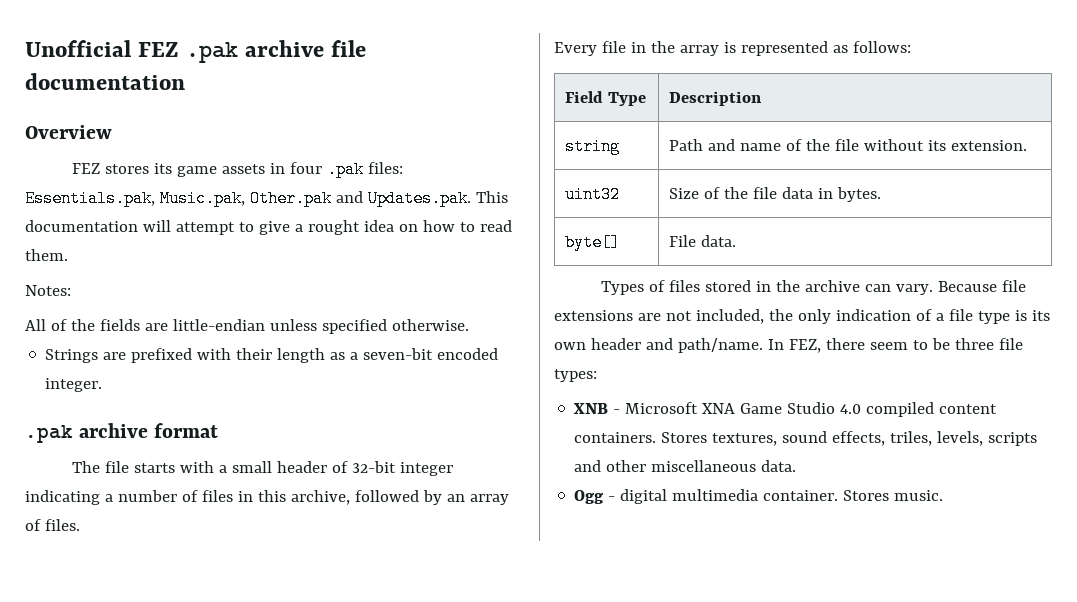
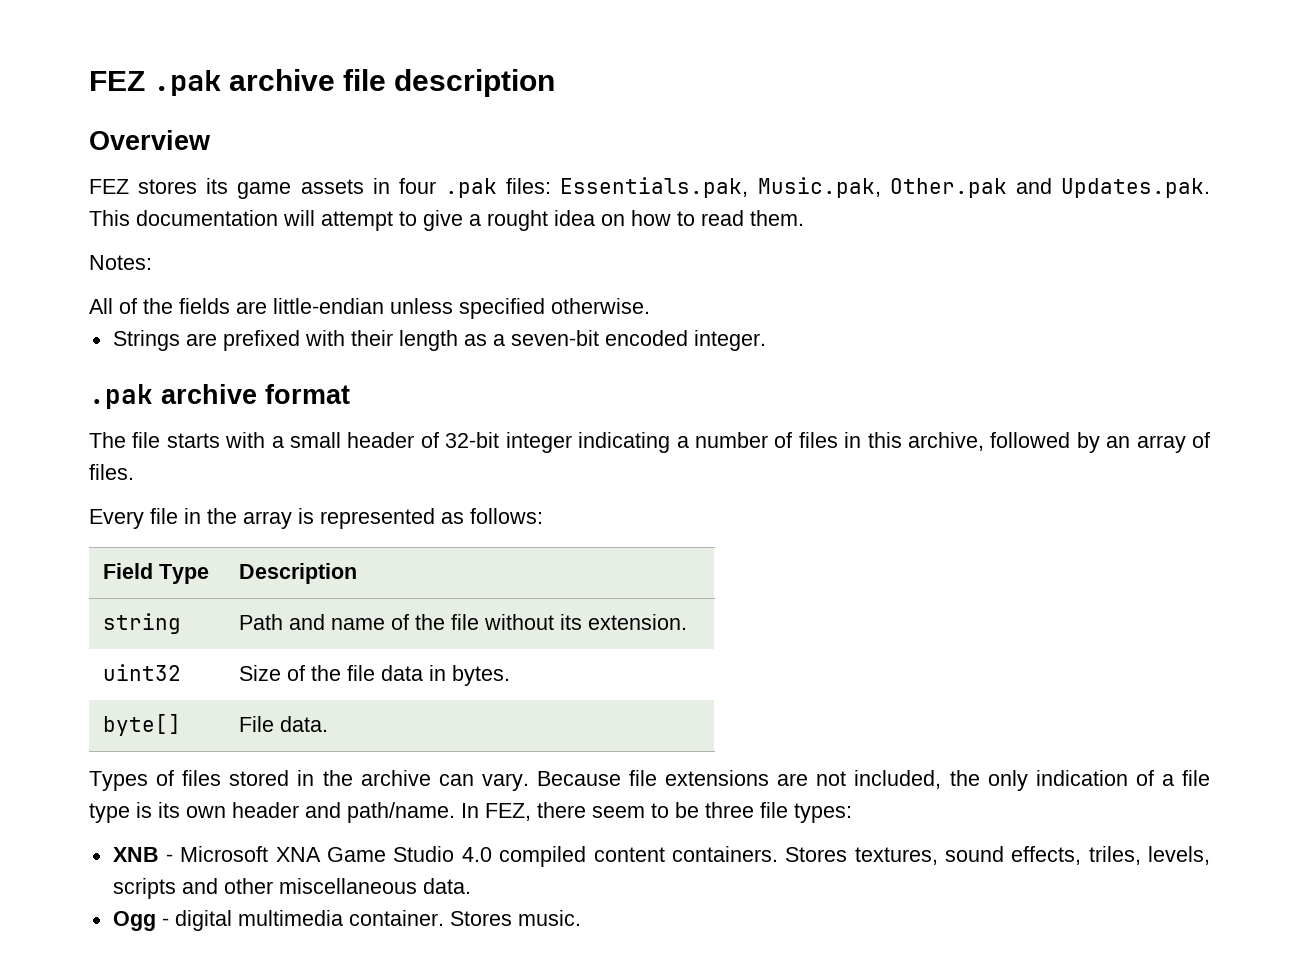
[25,40,131,57] Unofficial -> (89, 81) none
[25,73,185,90] documentation -> [394,69,556,97] description

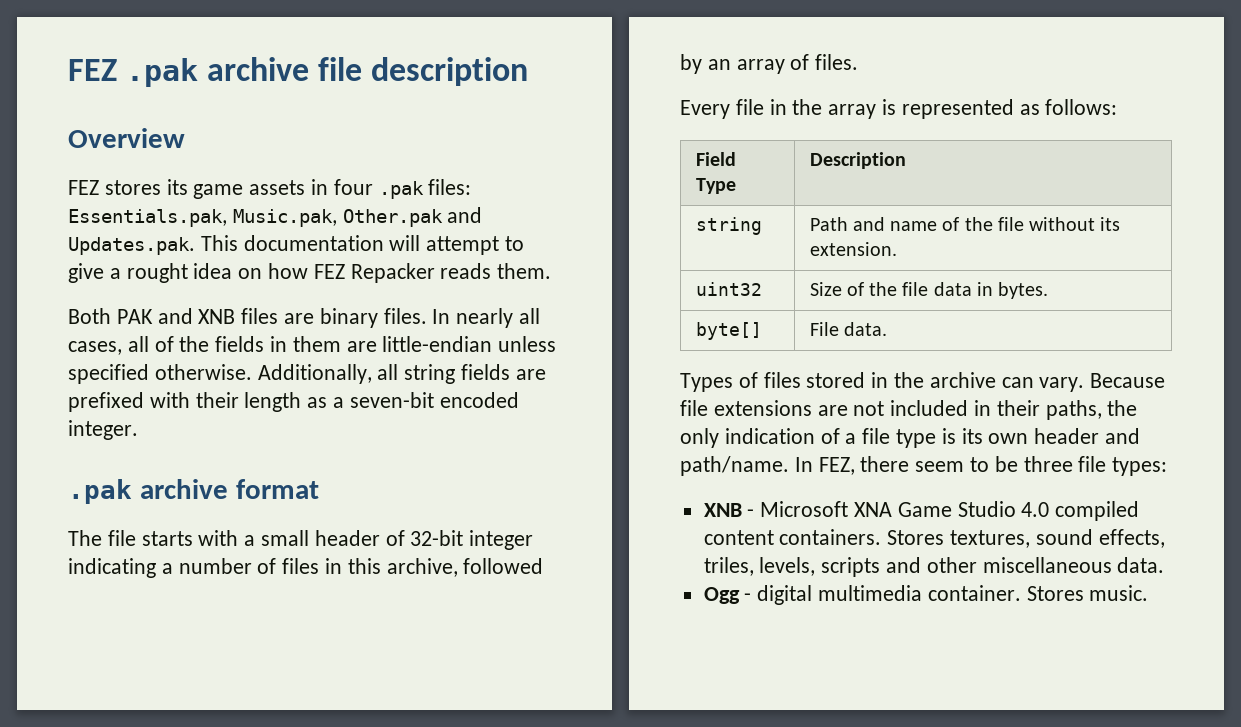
[677,210,804,226] [89,255,152,270] [89,298,113,314] to read them. // Notes: // All -> [313,263,552,283] [68,308,541,328] [68,336,149,355] FEZ Repacker reads them. // Both PAK and XNB files are binary files. In nearly all cases, all
(230, 306) none -> [270,336,341,352] in them
[112,330,180,351] // Strings -> [257,364,511,384] Additionally, all string fields
[854,770,942,789] included, -> [890,400,1102,420] included in their paths,

